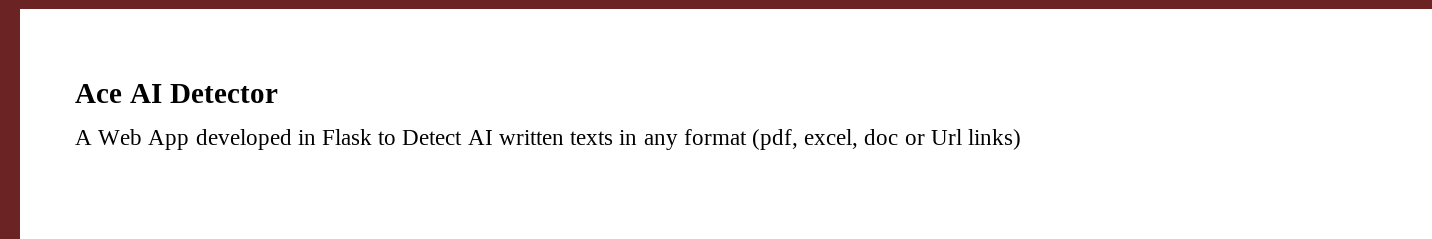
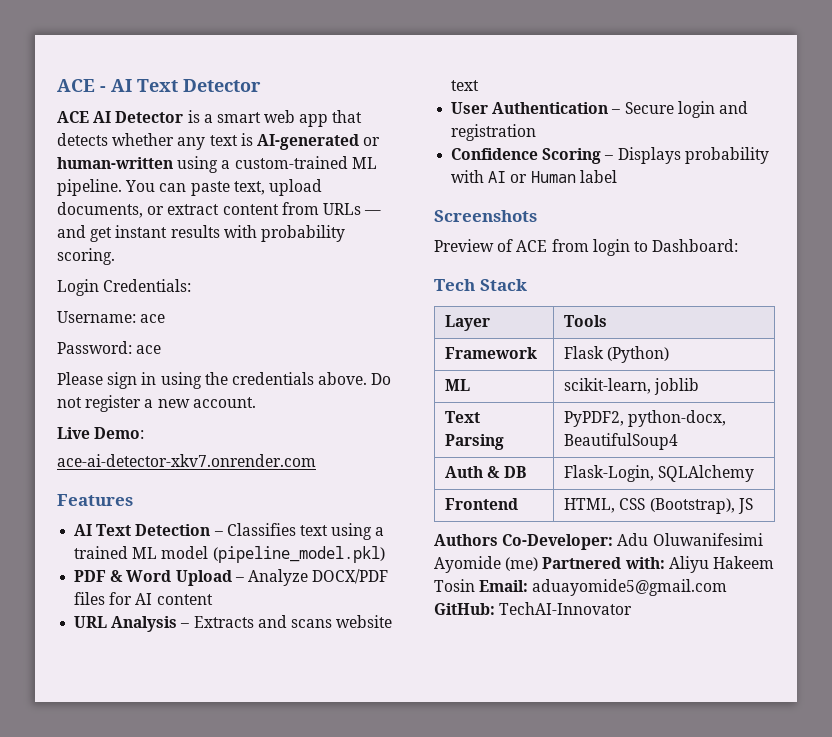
[75,84,278,103] [75,129,1021,150] Ace AI Detector // A Web App developed in Flask to Detect AI written texts in any format (pdf, excel, doc or Url links) -> [57,79,261,92] [57,110,363,127] [57,133,381,150] [57,156,377,173] [57,179,322,196] [57,202,382,218] [57,225,345,242] [57,248,115,265] [57,279,192,296] [57,311,166,323] [57,341,162,354] [57,372,392,389] [57,395,256,412] [57,427,145,439] [57,454,316,467] [57,494,133,506] [74,523,385,540] [74,546,385,563] [74,569,389,586] [74,592,213,605] [74,615,393,632] [451,80,480,91] [451,101,748,118] [451,124,537,141] [451,147,769,164] [451,170,617,183] [434,210,537,222] [434,239,739,256] [434,279,527,291] [445,315,491,331] [564,315,608,327] [445,347,538,359] [564,346,670,363] [445,379,471,391] [564,378,700,395] [445,411,481,423] [445,434,505,450] [564,410,727,427] [564,433,679,450] [445,466,526,478] [564,465,755,482] [445,498,519,510] [564,498,753,514] [434,533,763,550] [434,556,774,573] [434,579,728,596] [434,602,633,615] ACE - AI Text Detector // ACE AI Detector is a smart web app that detects whether any text is AI-generated or human-written using a custom-trained ML pipeline. You can paste text, upload documents, or extract content from URLs — and get instant results with probability scoring. // Login Credentials: // Username: ace // Password: ace // Please sign in using the credentials above. Do not register a new account. // Live Demo: // ace-ai-detector-xkv7.onrender.com // Features // AI Text Detection – Classifies text using a trained ML model (pipeline_model.pkl) // PDF & Word Upload – Analyze DOCX/PDF files for AI content // URL Analysis – Extracts and scans website text // User Authentication – Secure login and registration // Confidence Scoring – Displays probability with AI or Human label // Screenshots // Preview of ACE from login to Dashboard: // Tech Stack // Layer | Tools // Framework | Flask (Python) // ML | scikit-learn, joblib // Text Parsing | PyPDF2, python-docx, BeautifulSoup4 // Auth & DB | Flask-Login, SQLAlchemy // Frontend | HTML, CSS (Bootstrap), JS // Authors Co-Developer: Adu Oluwanifesimi Ayomide (me) Partnered with: Aliyu Hakeem Tosin Email: aduayomide5@gmail.com GitHub: TechAI-Innovator

